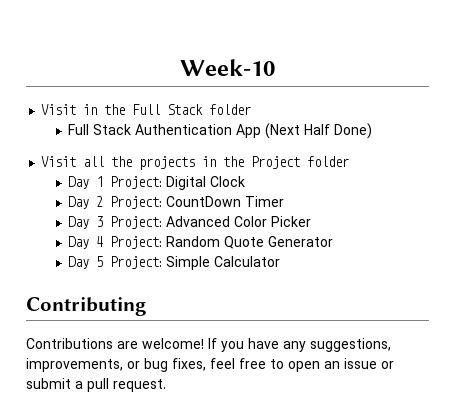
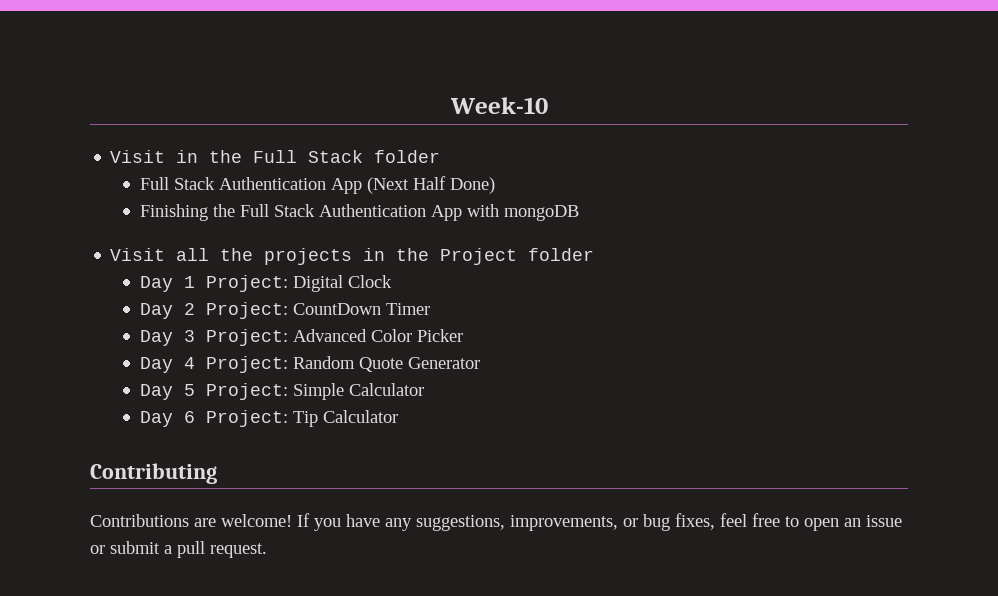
(373, 131) none -> [139,204,579,221] // Finishing the Full Stack Authentication App with mongoDB
(281, 261) none -> [139,410,398,427] // Day 6 Project: Tip Calculator

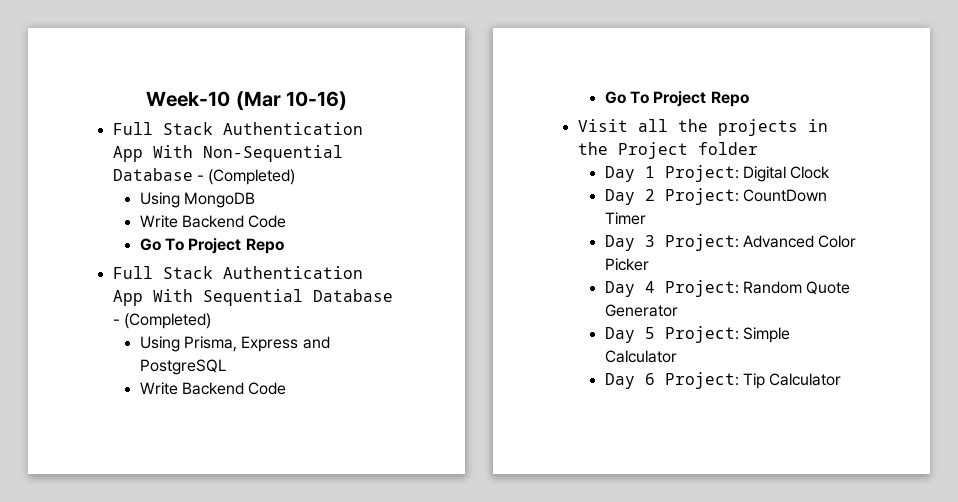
[110,150,441,163] [139,176,495,194] [139,204,579,221] // Visit in the Full Stack folder // Full Stack Authentication App (Next Half Done) // Finishing the Full Stack Authentication App with mongoDB -> [235,91,347,110] [112,122,363,135] [112,145,343,162] [112,168,296,185] [139,192,256,208] [139,215,287,228] [139,238,284,254] [112,266,363,279] [112,289,393,306] [112,313,211,329] [139,336,330,352] [139,359,227,375] [139,382,287,395] [604,91,749,107] (Mar 10-16) // Full Stack Authentication App With Non-Sequential Database - (Completed) // Using MongoDB // Write Backend Code // Go To Project Repo // Full Stack Authentication App With Sequential Database - (Completed) // Using Prisma, Express and PostgreSQL // Write Backend Code // Go To Project Repo
[90,463,217,484] [90,513,902,531] [90,541,267,558] // Contributing // Contributions are welcome! If you have any suggestions, improvements, or bug fixes, feel free to open an issue or submit a pull request. -> (842, 379) none

